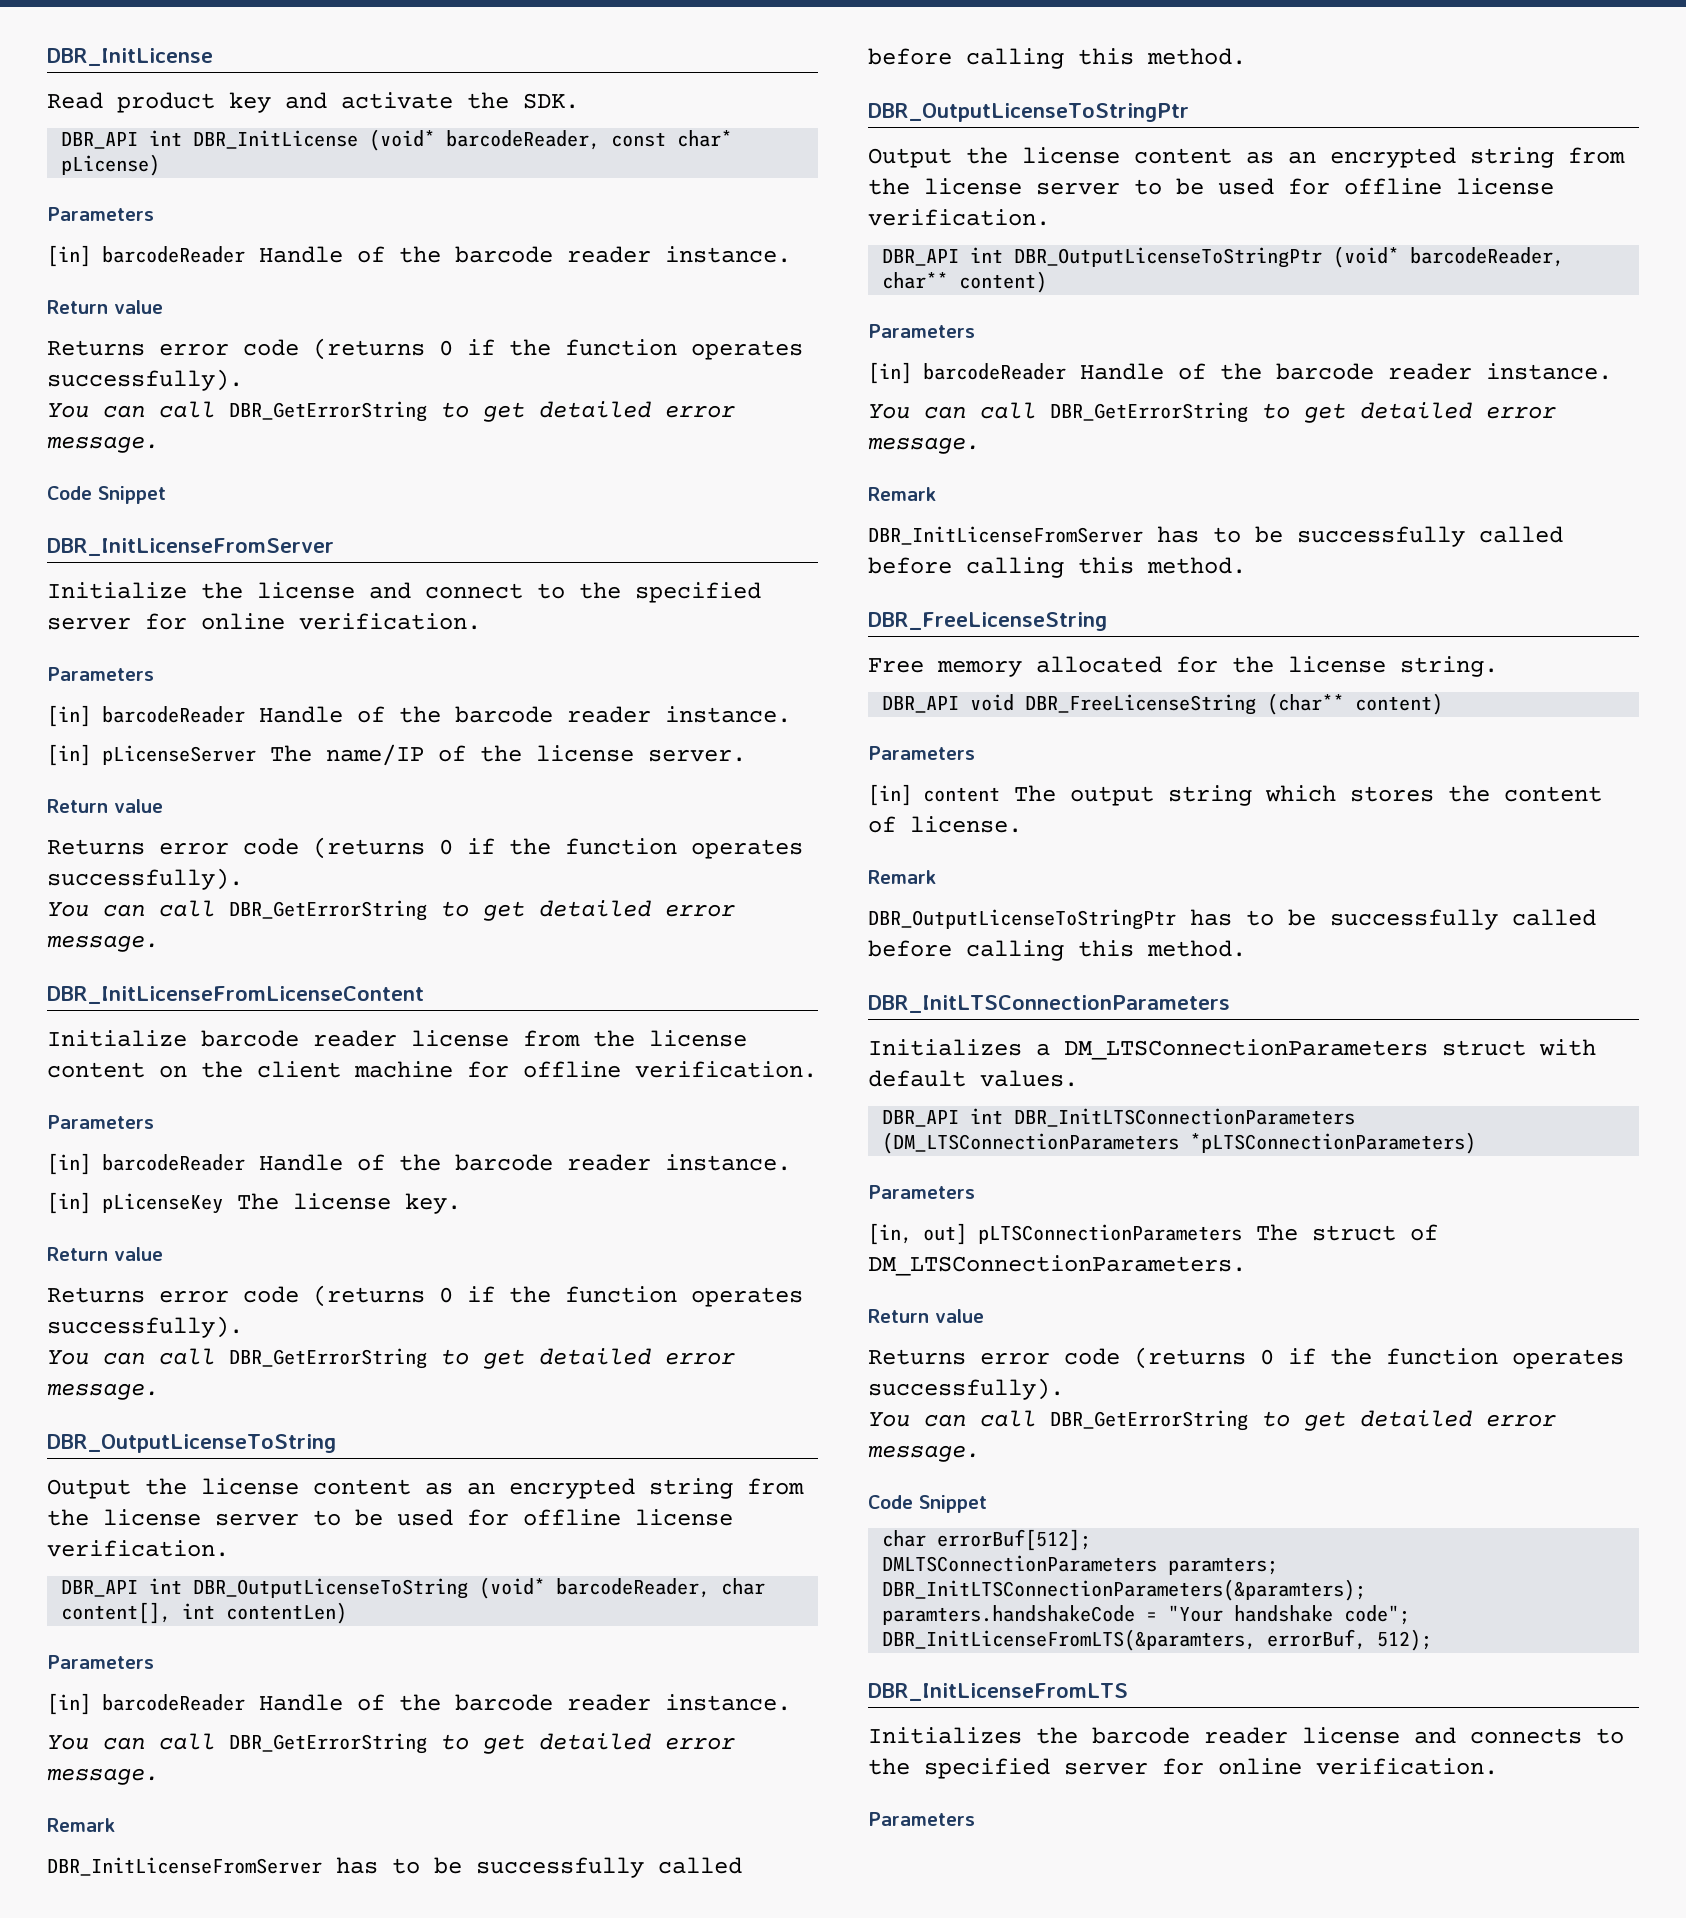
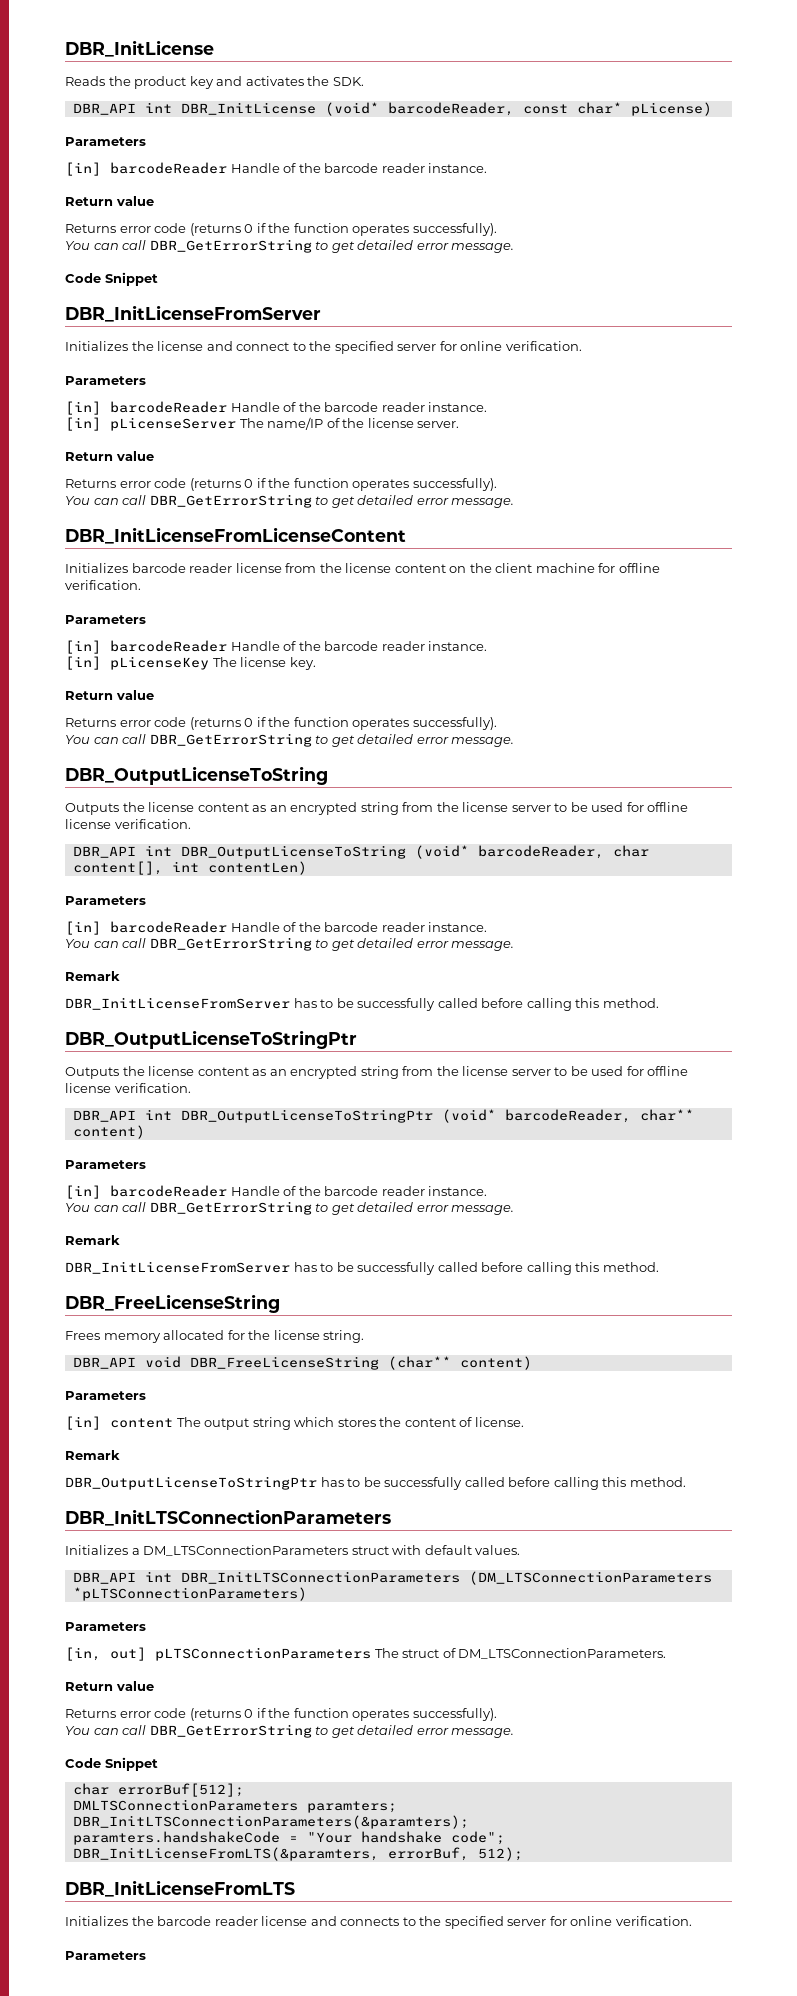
[47,92,103,109] Read -> [65,76,131,86] Reads the
[341,92,453,109] activate -> [245,76,304,86] activates
[47,582,187,599] Initialize -> [65,341,128,351] Initializes
[47,1030,187,1047] Initialize -> [65,563,128,573] Initializes
[47,1479,131,1499] Output -> [65,803,119,815] Outputs
[868,148,952,168] Output -> [65,1067,119,1079] Outputs
[868,658,924,673] Free -> [65,1331,100,1340] Frees

